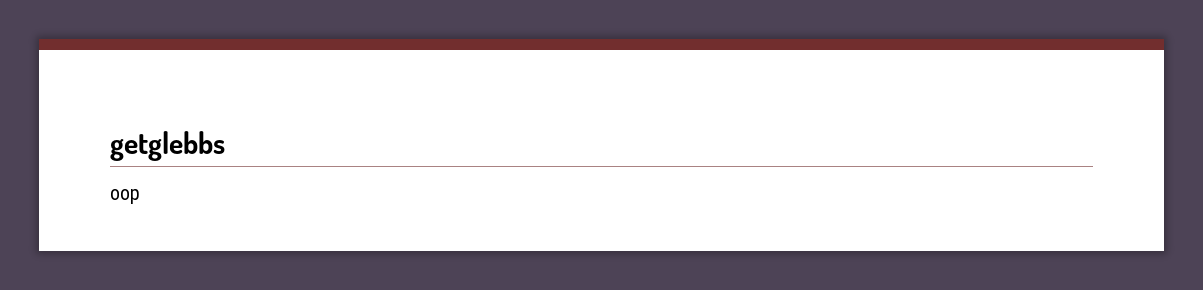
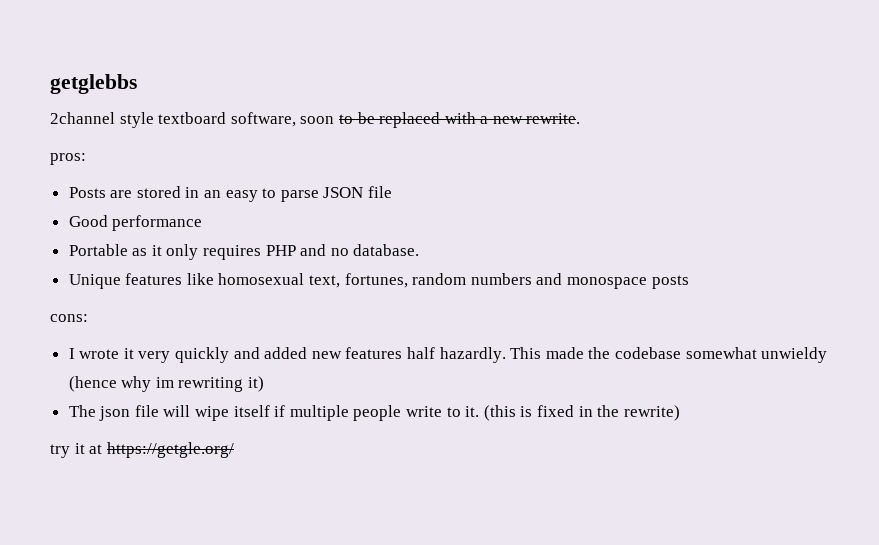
[110,189,140,204] oop -> [50,112,581,128] [50,153,86,165] [68,186,393,202] [68,215,203,231] [68,244,420,260] [68,273,689,289] [50,314,88,322] [68,347,828,363] [68,376,265,392] [68,405,680,421] [50,442,234,458] 2channel style textboard software, soon to be replaced with a new rewrite. // pros: // Posts are stored in an easy to parse JSON file // Good performance // Portable as it only requires PHP and no database. // Unique features like homosexual text, fortunes, random numbers and monospace posts // cons: // I wrote it very quickly and added new features half hazardly. This made the codebase somewhat unwieldy (hence why im rewriting it) // The json file will wipe itself if multiple people write to it. (this is fixed in the rewrite) // try it at https://getgle.org/

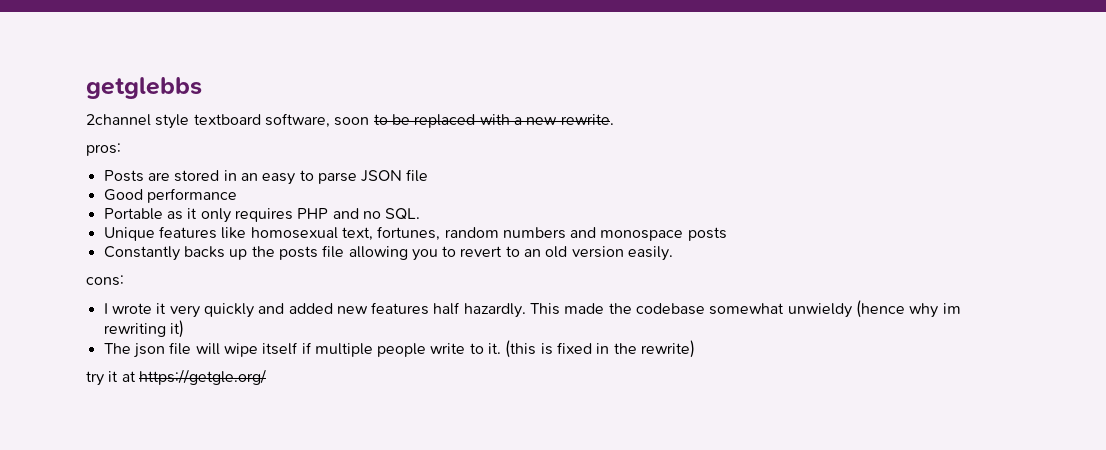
[353,244,420,256] database. -> [385,208,421,220] SQL.
(689, 282) none -> [103,245,674,261] // Constantly backs up the posts file allowing you to revert to an old version easily.

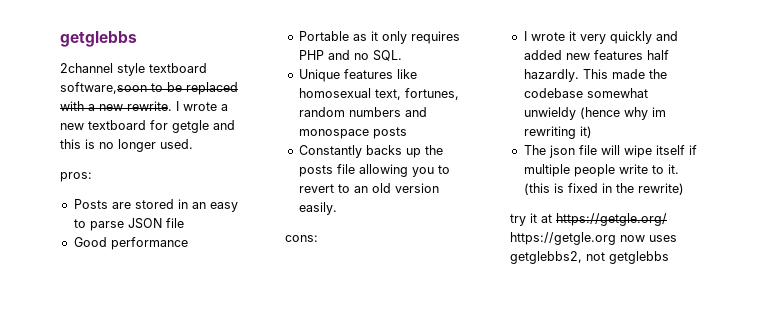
[264,113,370,128] software, soon -> [60,82,147,94] software,soon
(614, 119) none -> [176,101,228,111] [60,120,235,133] [60,139,193,152] I wrote a new textboard for getgle and this is no longer used.
(266, 377) none -> [510,232,677,245] [510,251,669,264] https://getgle.org now uses getglebbs2, not getglebbs

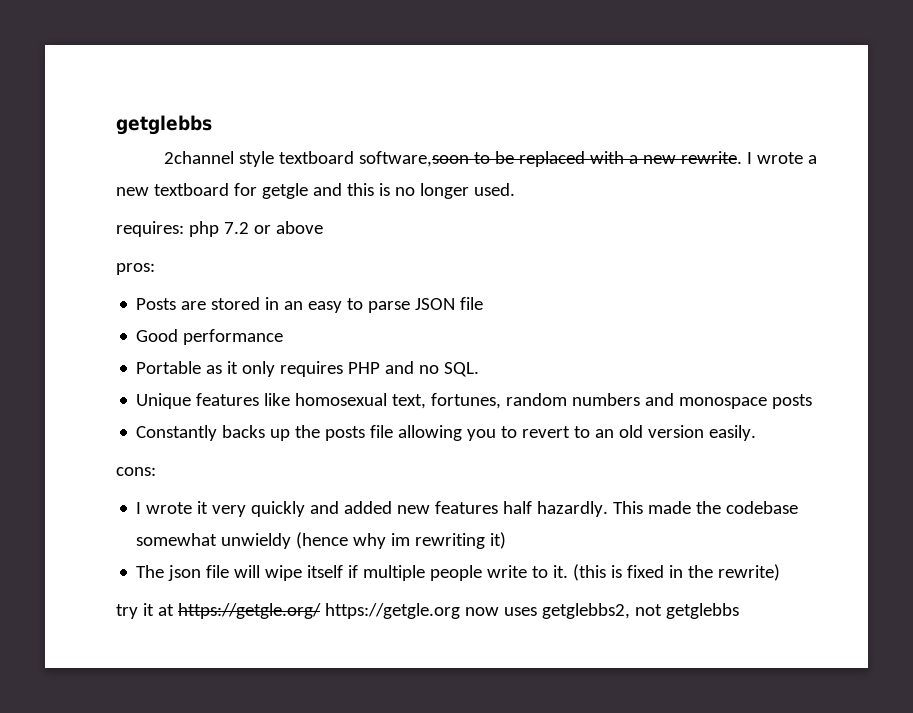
(193, 144) none -> [116,221,323,237] // requires: php 7.2 or above

